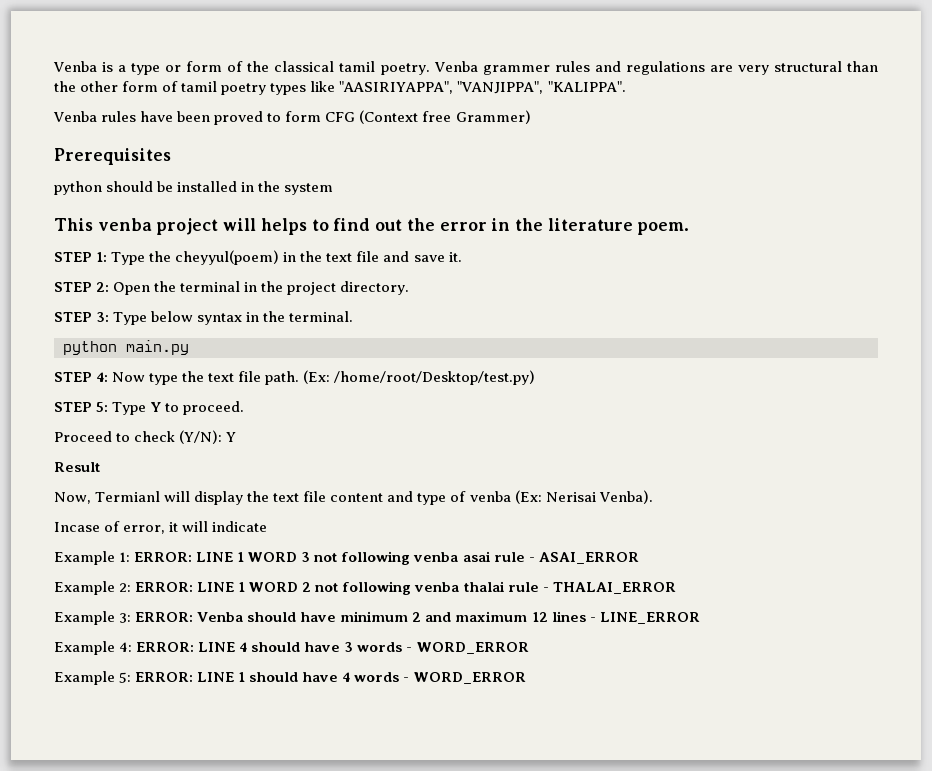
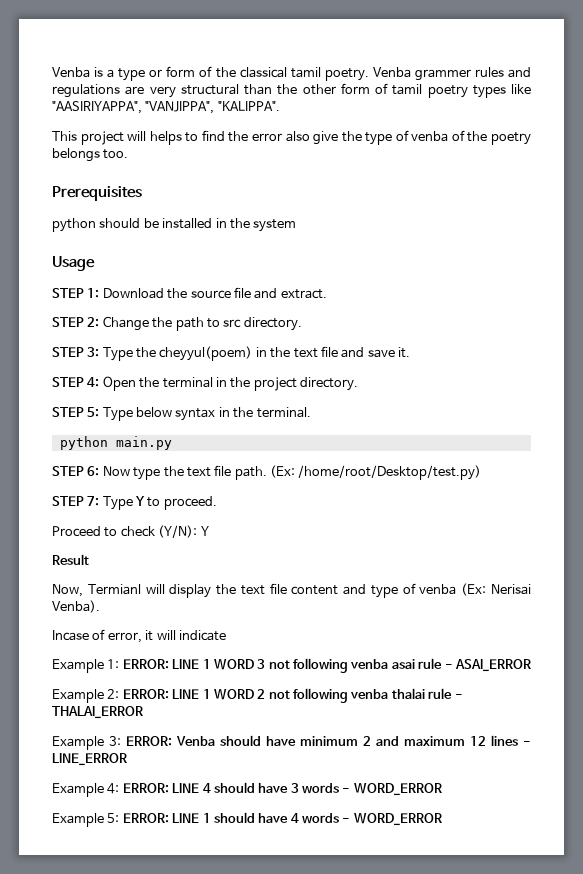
[53,110,531,125] Venba rules have been proved to form CFG (Context free Grammer) -> [52,130,531,145] [52,148,129,162] This project will helps to find the error also give the type of venba of the poetry belongs too.
[54,218,690,235] [54,252,108,262] This venba project will helps to find out the error in the literature poem. // STEP 1: -> [52,256,95,271] [52,287,327,299] [52,316,302,331] [52,347,100,357] Usage // STEP 1: Download the source file and extract. // STEP 2: Change the path to src directory. // STEP 3:
[96,282,110,292] 2: -> [87,377,100,387] 4:
[96,312,110,322] 3: -> [87,407,100,417] 5:
[96,372,109,382] 4: -> [87,466,100,476] 6:
[96,402,109,412] 5: -> [87,496,100,506] 7:

